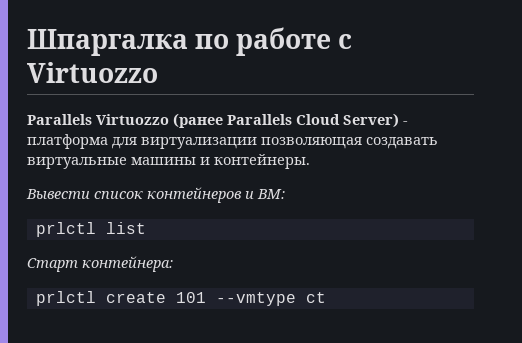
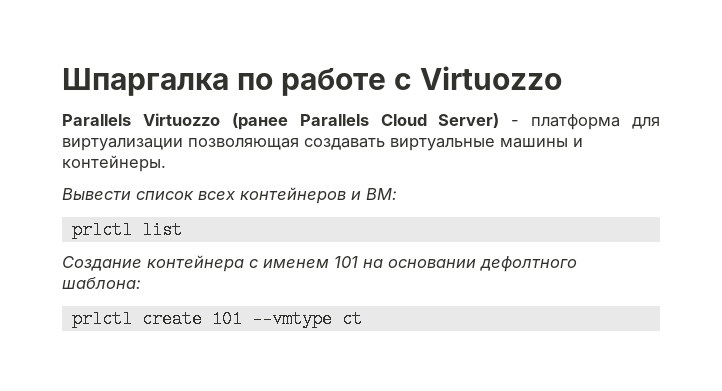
(143, 195) none -> [198,191,236,200] всех
[27,256,173,272] Старт контейнера: -> [62,255,577,272] [62,277,141,289] Создание контейнера c именем 101 на основании дефолтного шаблона:

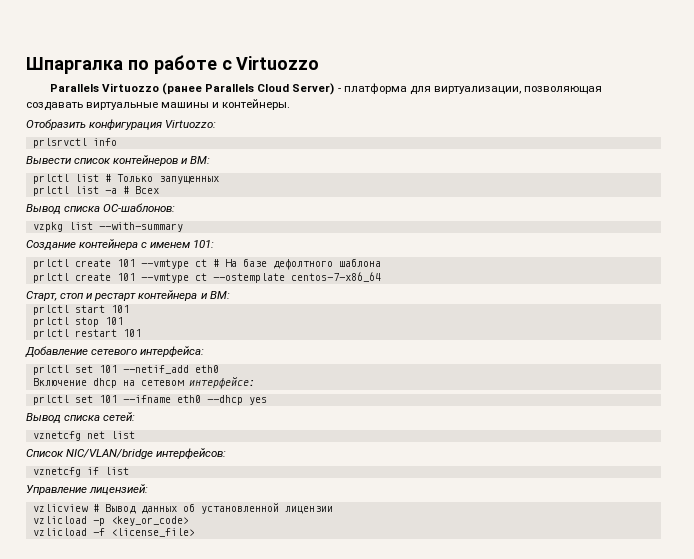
[62,138,183,151] виртуализации -> [433,86,521,94] виртуализации,
(166, 163) none -> [26,119,217,130] [32,138,117,148] // Отобразить конфигурация Virtuozzo: // prlsrvctl info
[198,191,236,200] всех -> (112, 161) none
(182, 230) none -> [104,174,219,184] [32,186,159,196] [26,203,176,215] [32,222,183,232] # Только запущенных // prlctl list -a # Всех // Вывод списка ОС-шаблонов: // vzpkg list --with-summary
[334,256,577,272] [62,277,141,289] [71,310,362,328] 101 на основании дефолтного шаблона: // prlctl create 101 --vmtype ct -> [193,240,215,248] [32,258,381,270] [32,272,381,283] [26,290,230,301] [32,305,129,315] [32,317,123,327] [32,329,141,339] [25,346,205,358] [32,365,219,375] [32,377,255,389] [32,395,267,405] [26,412,136,424] [32,431,135,441] [26,448,227,459] [32,467,129,477] [26,484,149,495] [32,503,333,514] [32,516,189,526] [32,528,195,537] 101: // prlctl create 101 --vmtype ct # На базе дефолтного шаблона // prlctl create 101 --vmtype ct --ostemplate centos-7-x86_64 // Старт, стоп и рестарт контейнера и ВМ: // prlctl start 101 // prlctl stop 101 // prlctl restart 101 // Добавление сетевого интерфейса: // prlctl set 101 --netif_add eth0 // Включение dhcp на сетевом интерфейсе: // prlctl set 101 --ifname eth0 --dhcp yes // Вывод списка сетей: // vznetcfg net list // Список NIC/VLAN/bridge интерфейсов: // vznetcfg if list // Управление лицензией: // vzlicview # Вывод данных об установленной лицензии // vzlicload -p <key_or_code> // vzlicload -f <license_file>

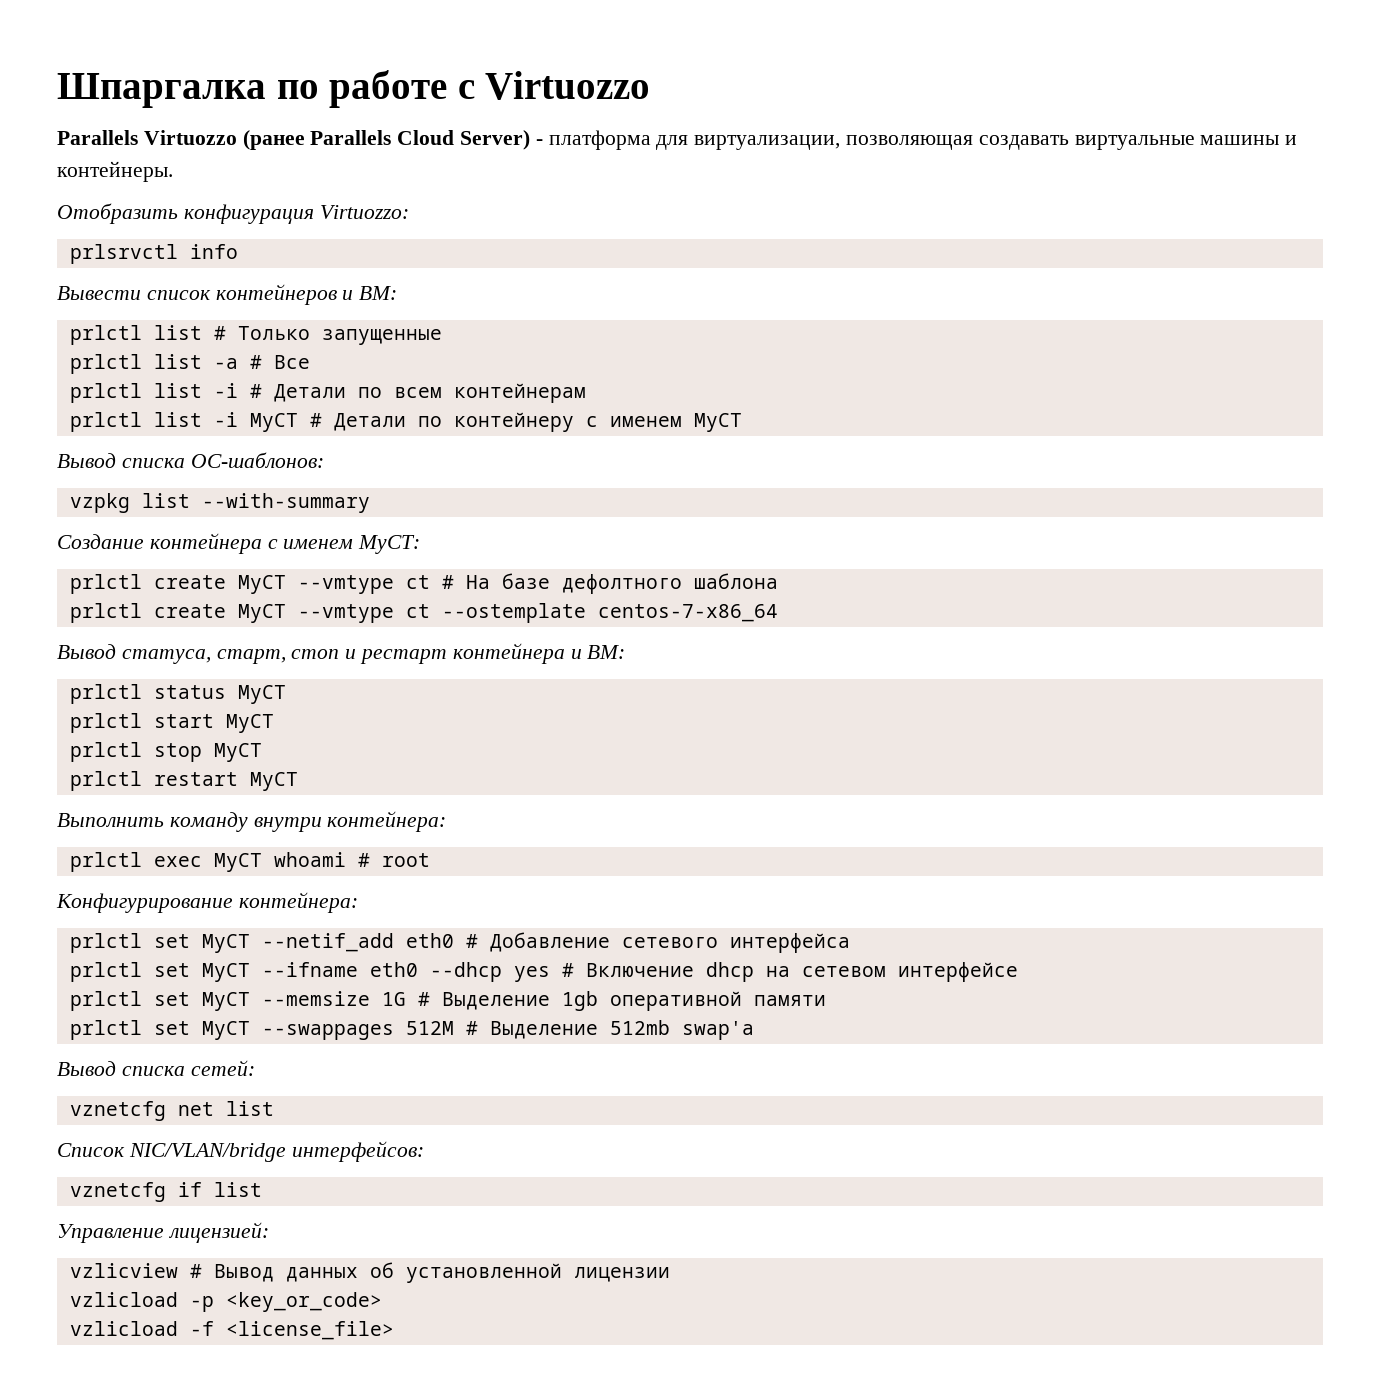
[158,176,219,184] запущенных -> [321,329,442,345] запущенные
[134,186,159,194] Всех -> [273,355,310,369] [69,383,586,403] [69,412,742,432] Все // prlctl list -i # Детали по всем контейнерам // prlctl list -i MyCT # Детали по контейнеру с именем MyCT
[193,240,215,248] [32,259,135,269] 101: // prlctl create 101 -> [358,535,421,554] [69,574,286,594] MyCT: // prlctl create MyCT
[116,273,135,281] 101 -> [237,604,286,623] MyCT
[26,291,57,301] Старт, -> [57,644,286,664] Вывод статуса, старт,
(230, 295) none -> [69,684,286,704] // prlctl status MyCT
[110,305,129,313] 101 -> [225,714,274,733] MyCT
[104,317,123,325] 101 -> [213,743,262,762] MyCT
[122,329,141,337] [25,346,205,358] [32,365,117,375] 101 // Добавление сетевого интерфейса: // prlctl set 101 -> [249,772,298,791] [57,811,447,832] [69,852,430,872] [56,892,358,913] [69,933,250,953] MyCT // Выполнить команду внутри контейнера: // prlctl exec MyCT whoami # root // Конфигурирование контейнера: // prlctl set MyCT
(219, 369) // -> [465,932,850,953] [69,962,574,982] # Добавление сетевого интерфейса // prlctl set MyCT --ifname eth0 --dhcp yes #
[188,377,255,389] [32,395,267,405] интерфейсе: // prlctl set 101 --ifname eth0 --dhcp yes -> [897,962,1018,982] [69,991,826,1011] [69,1020,754,1040] интерфейсе // prlctl set MyCT --memsize 1G # Выделение 1gb оперативной памяти // prlctl set MyCT --swappages 512M # Выделение 512mb swap'а

